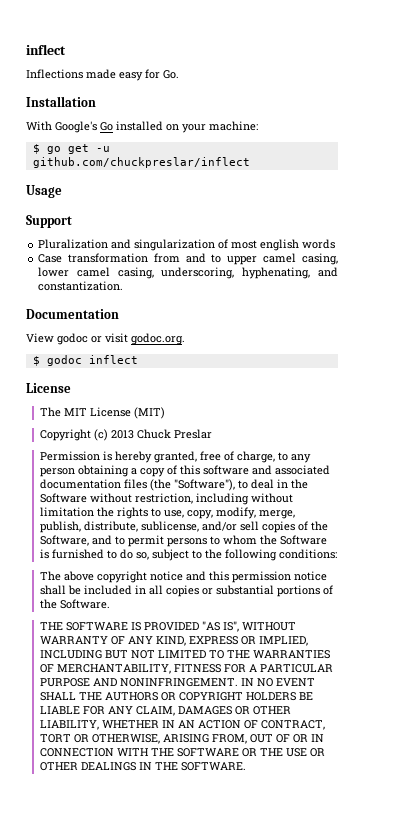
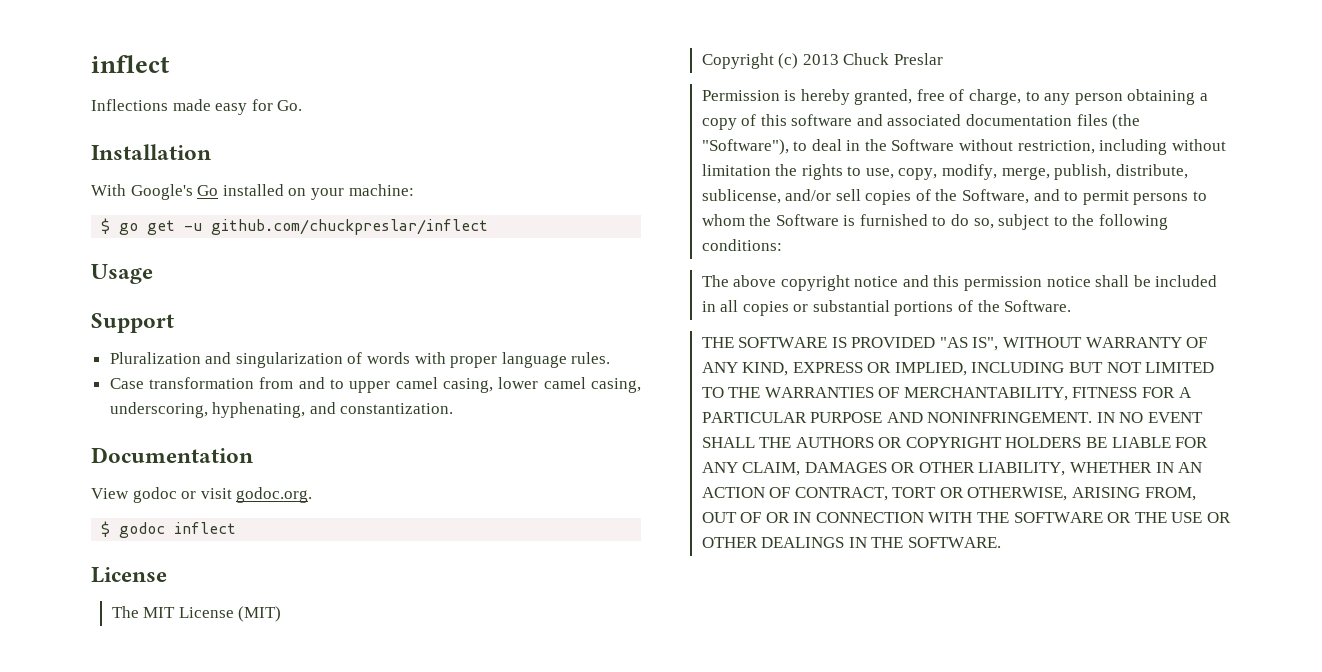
[231,239,300,251] most english -> (363, 358) none
(336, 244) none -> [414,352,611,368] with proper language rules.

